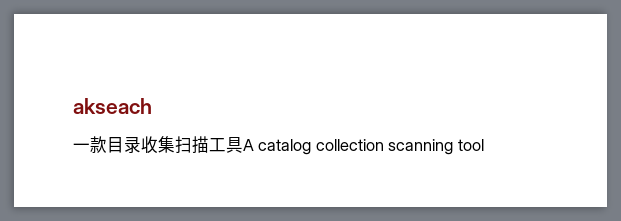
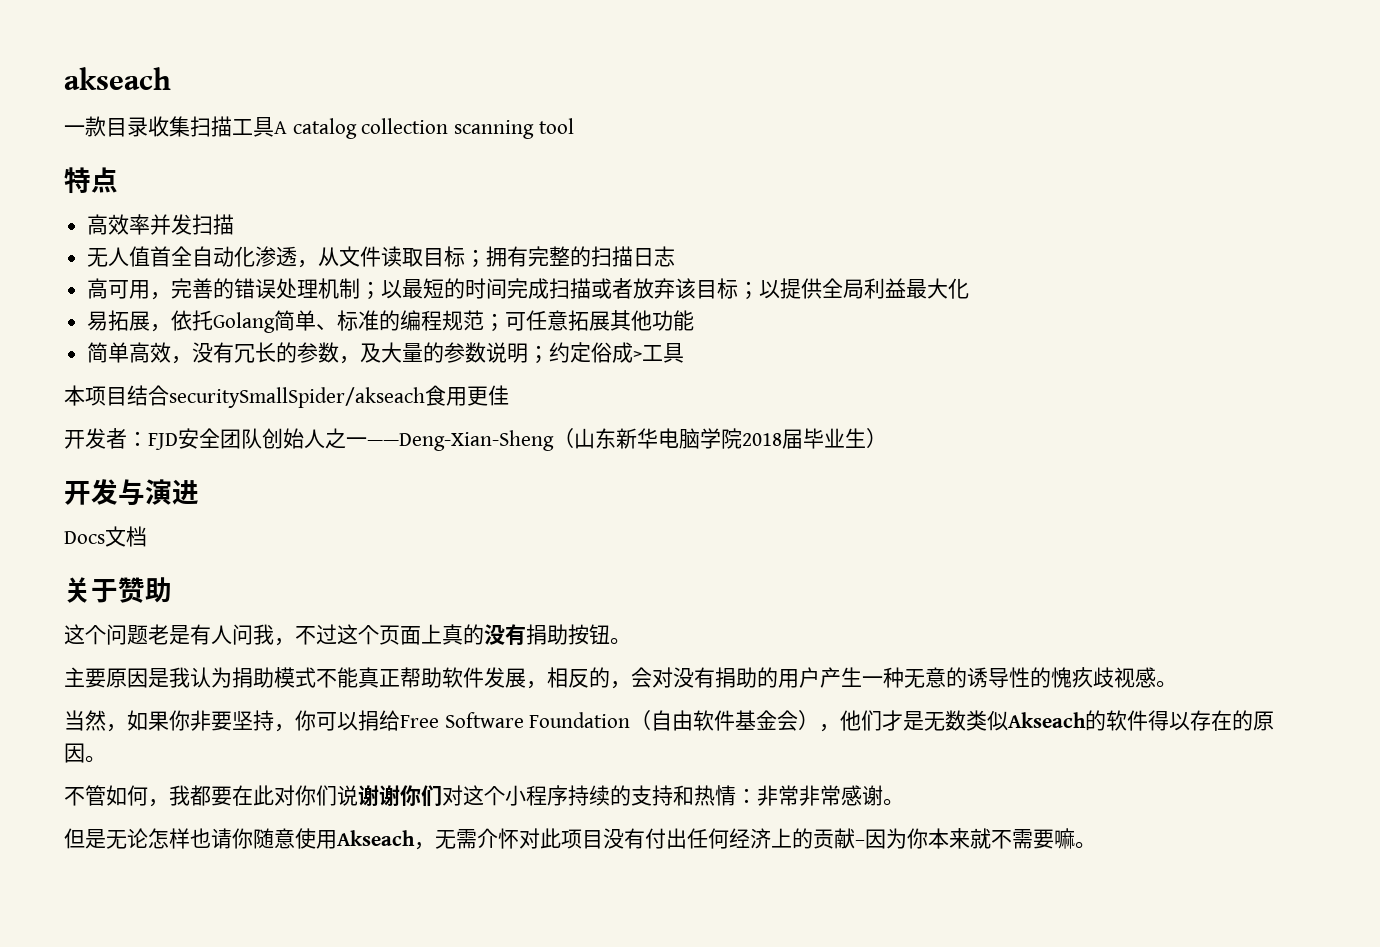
(484, 145) none -> [64,167,118,194] [87,214,235,235] [87,246,676,268] [87,278,970,300] [87,310,695,333] [87,342,685,364] [64,385,509,408] [64,428,887,451] [64,479,199,506] [64,526,147,547] [64,577,172,603] [64,624,631,646] [64,667,1177,689] [64,710,1275,732] [64,743,106,763] [64,785,904,807] [64,828,1096,850] // 特点 // 高效率并发扫描 // 无人值首全自动化渗透，从文件读取目标；拥有完整的扫描日志 // 高可用，完善的错误处理机制；以最短的时间完成扫描或者放弃该目标；以提供全局利益最大化 // 易拓展，依托Golang简单、标准的编程规范；可任意拓展其他功能 // 简单高效，没有冗长的参数，及大量的参数说明；约定俗成>工具 // 本项目结合securitySmallSpider/akseach食用更佳 // 开发者：FJD安全团队创始人之一——Deng-Xian-Sheng（山东新华电脑学院2018届毕业生） // 开发与演进 // Docs文档 // 关于赞助 // 这个问题老是有人问我，不过这个页面上真的没有捐助按钮。 // 主要原因是我认为捐助模式不能真正帮助软件发展，相反的，会对没有捐助的用户产生一种无意的诱导性的愧疚歧视感。 // 当然，如果你非要坚持，你可以捐给Free Software Foundation（自由软件基金会），他们才是无数类似Akseach的软件得以存在的原因。 // 不管如何，我都要在此对你们说谢谢你们对这个小程序持续的支持和热情：非常非常感谢。 // 但是无论怎样也请你随意使用Akseach，无需介怀对此项目没有付出任何经济上的贡献–因为你本来就不需要嘛。

